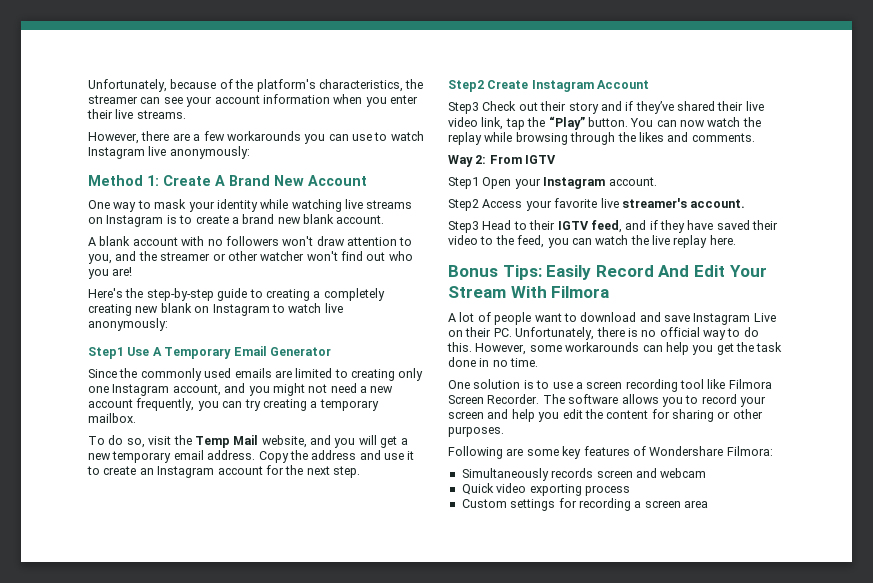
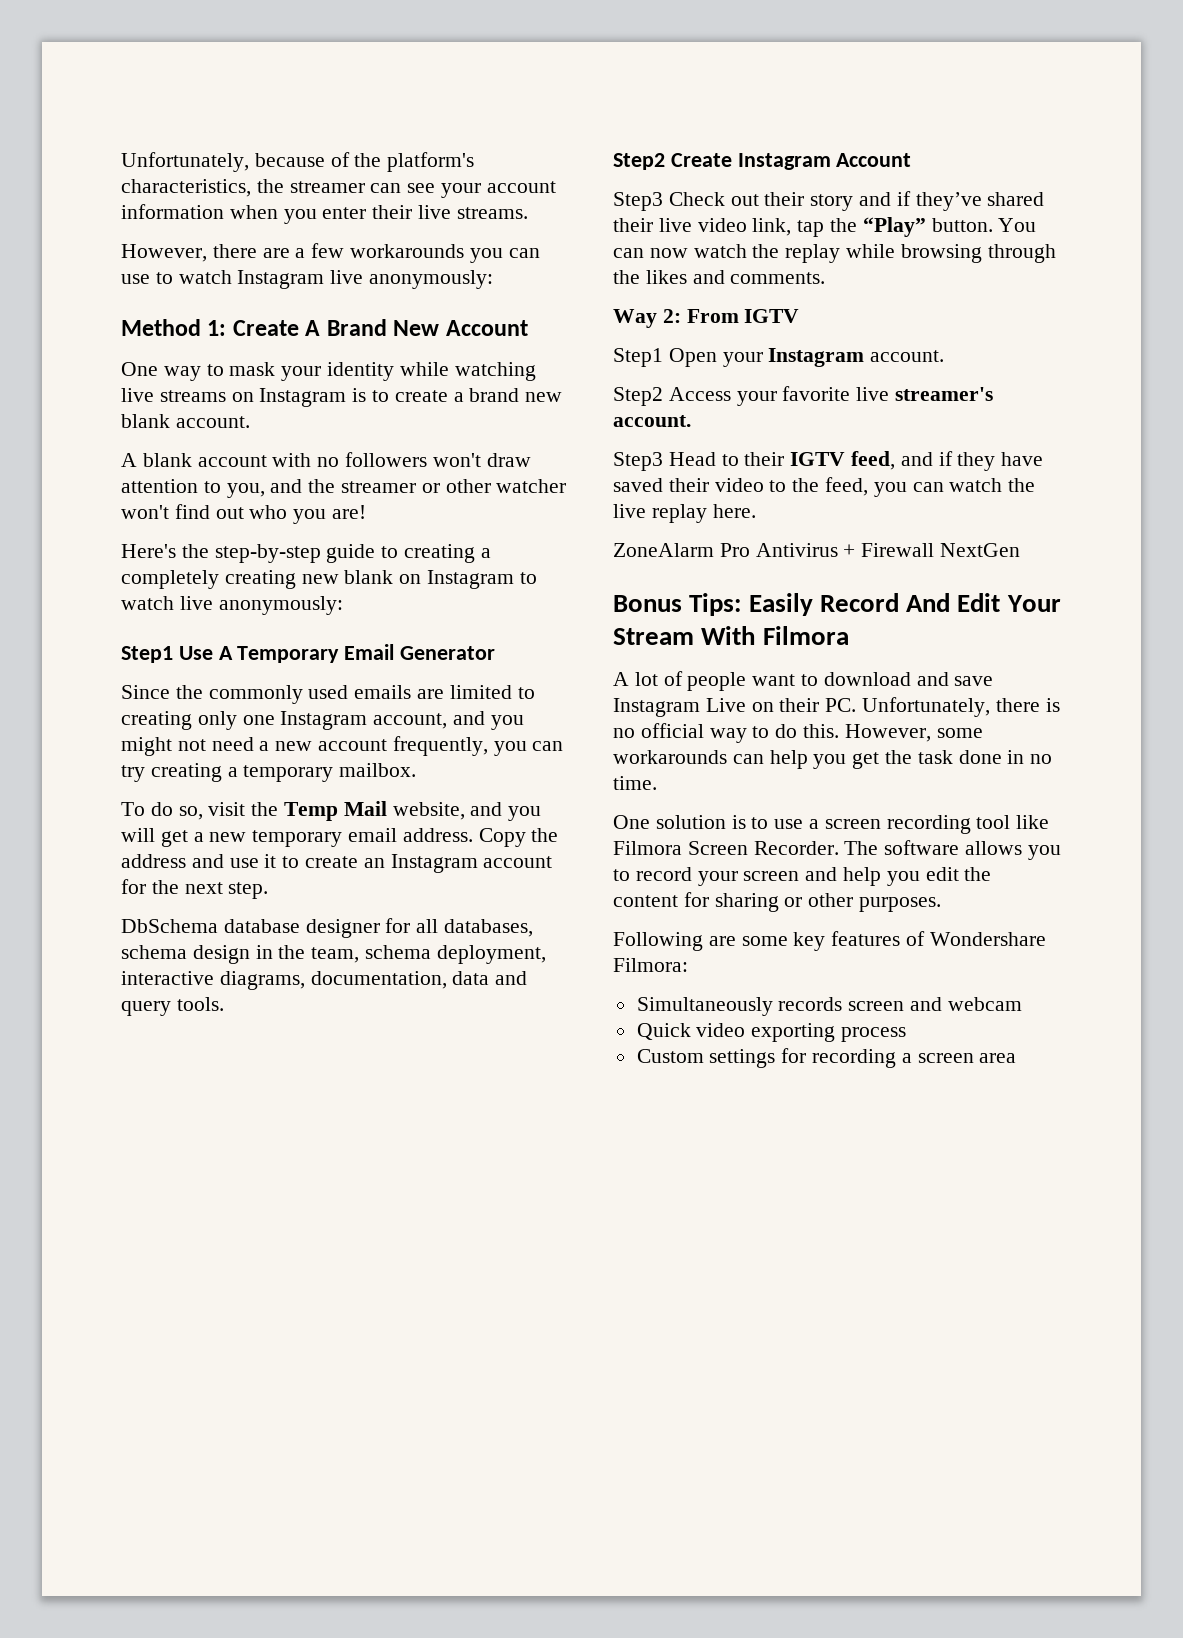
(360, 472) none -> [121,918,534,938] [121,945,546,964] [121,971,528,990] [121,997,224,1016] // DbSchema database designer for all databases, schema design in the team, schema deployment, interactive diagrams, documentation, data and query tools.
(736, 240) none -> [613,543,1021,557] // ZoneAlarm Pro Antivirus + Firewall NextGen

